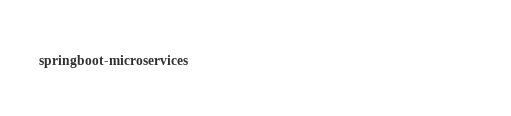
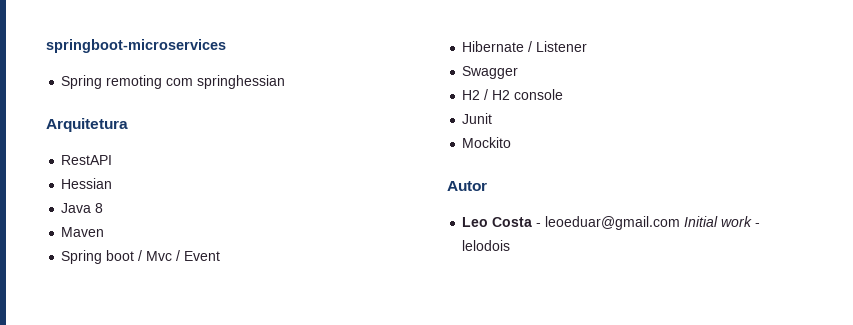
(188, 61) none -> [61,75,286,89] [46,118,128,132] [61,155,113,165] [61,178,113,189] [61,203,104,213] [61,227,105,237] [61,250,221,264] [462,41,588,52] [462,66,519,79] [462,89,564,100] [462,113,493,124] [462,137,512,148] [447,181,487,191] [462,216,761,230] [462,240,511,251] // Spring remoting com springhessian // Arquitetura // RestAPI // Hessian // Java 8 // Maven // Spring boot / Mvc / Event // Hibernate / Listener // Swagger // H2 / H2 console // Junit // Mockito // Autor // Leo Costa - leoeduar@gmail.com Initial work - lelodois

